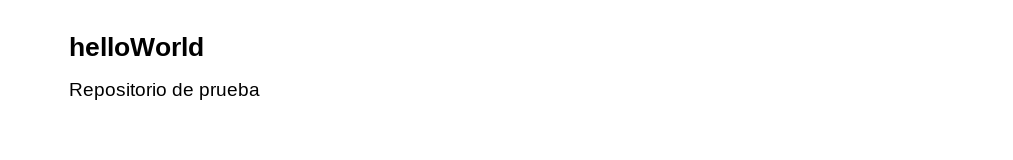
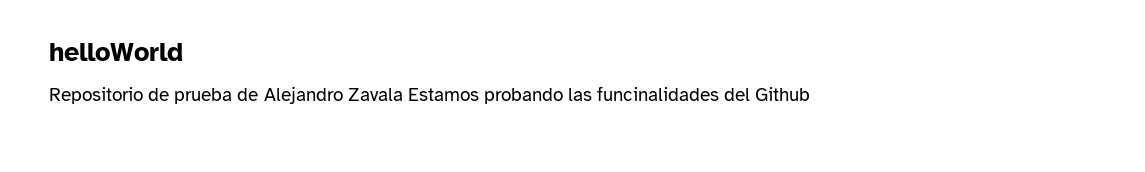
(261, 91) none -> [237,86,811,104] de Alejandro Zavala Estamos probando las funcinalidades del Github

